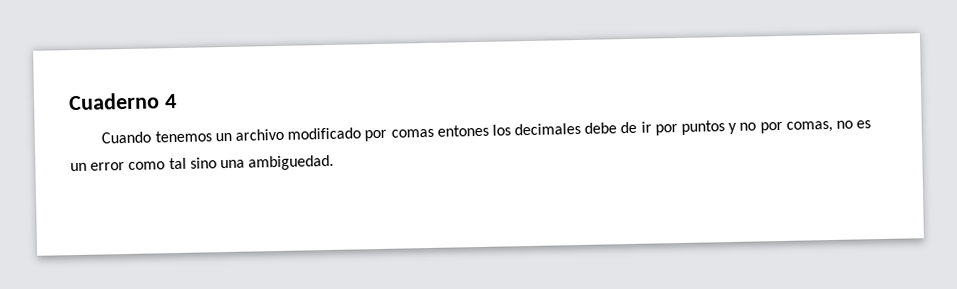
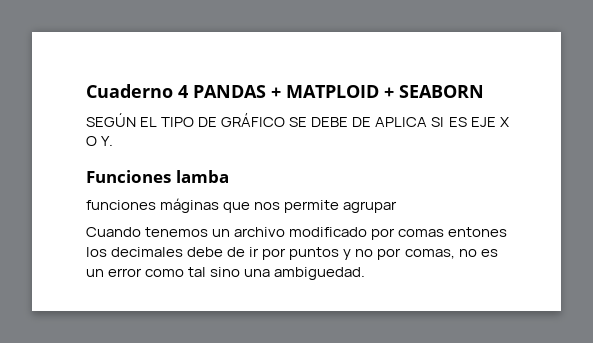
(177, 101) none -> [193,85,484,98] [86,113,509,127] [86,136,114,146] [86,170,229,183] [86,198,398,213] PANDAS + MATPLOID + SEABORN // SEGÚN EL TIPO DE GRÁFICO SE DEBE DE APLICA SI ES EJE X O Y. // Funciones lamba // funciones máginas que nos permite agrupar

